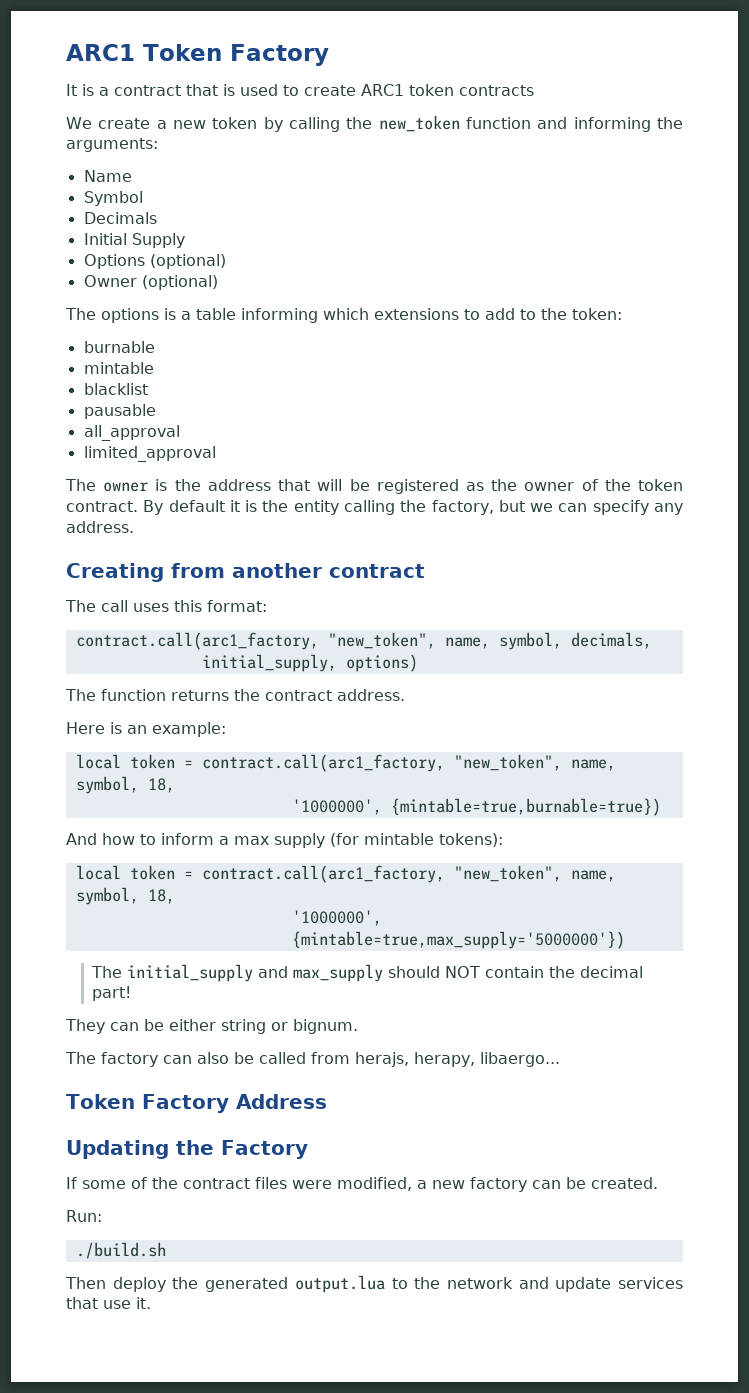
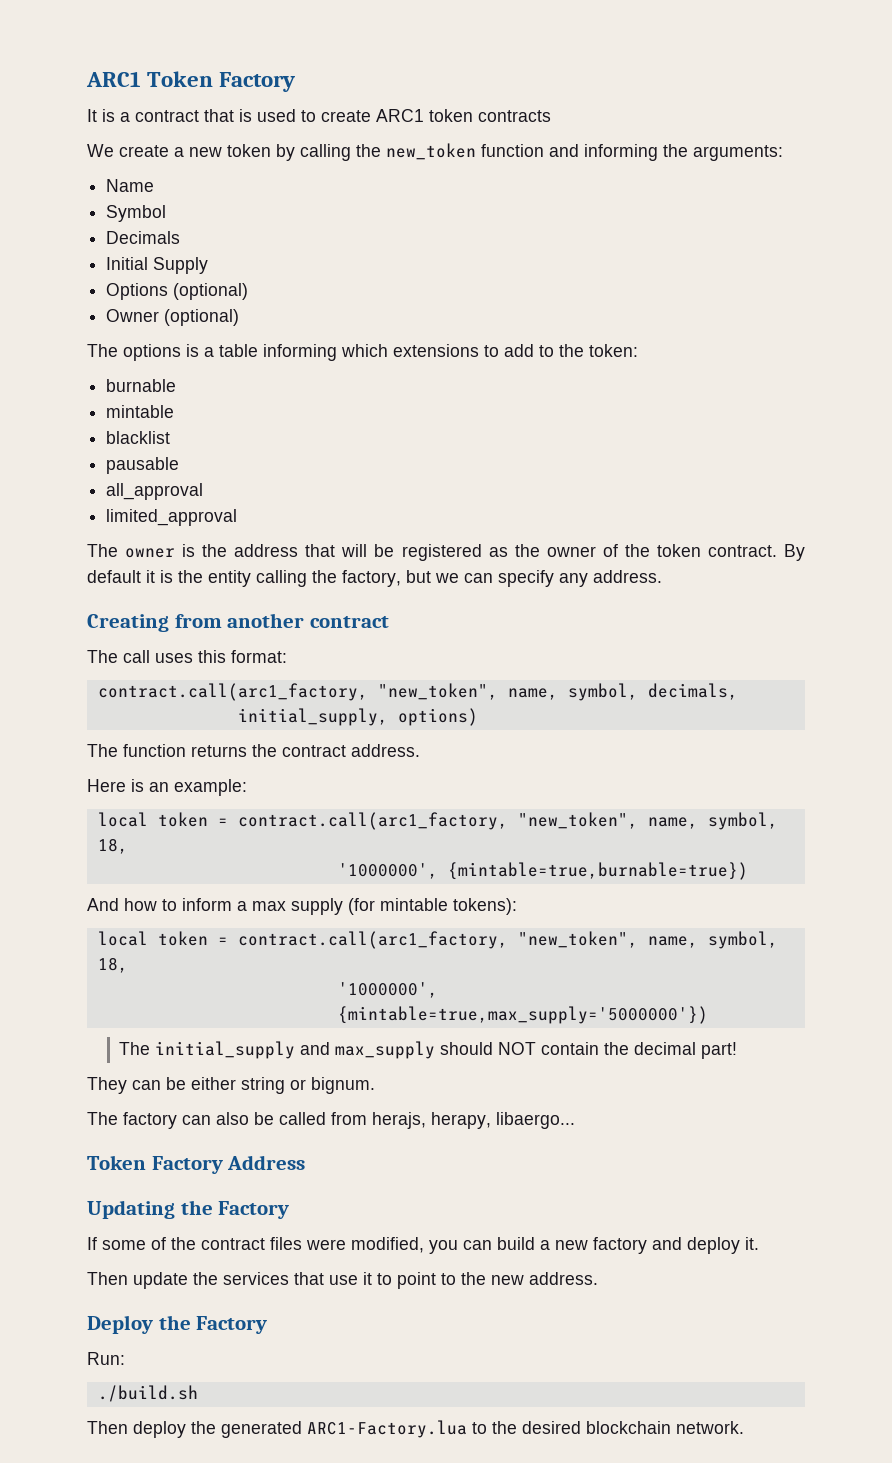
[417,1177,658,1192] a new factory can be created. -> [429,1237,759,1254] [87,1272,598,1289] [87,1315,268,1334] you can build a new factory and deploy it. // Then update the services that use it to point to the new address. // Deploy the Factory
[294,1275,683,1293] [66,1297,151,1309] output.lua to the network and update services that use it. -> [307,1420,744,1438] ARC1-Factory.lua to the desired blockchain network.

